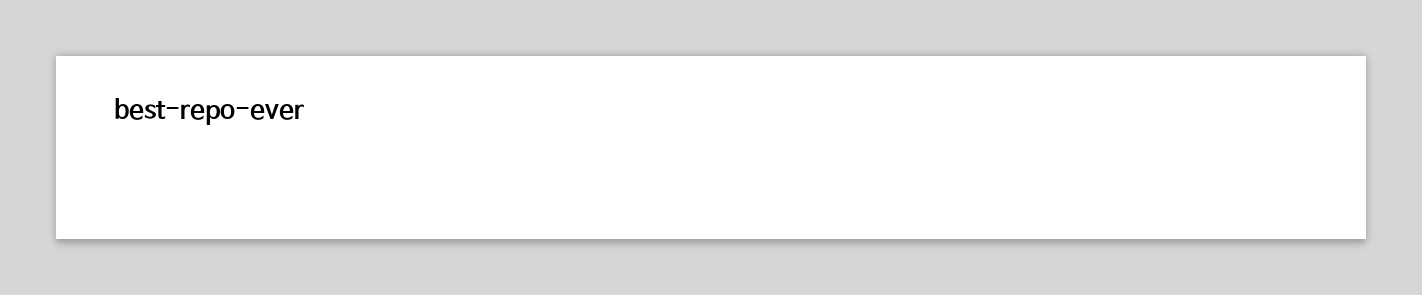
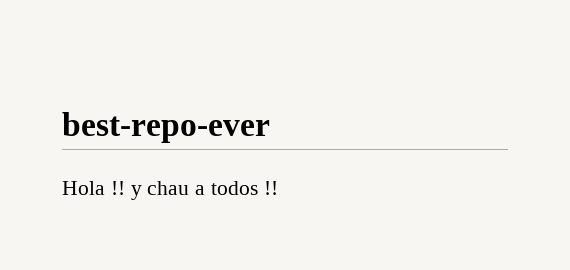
(304, 111) none -> [62,181,278,200] // Hola !! y chau a todos !!

